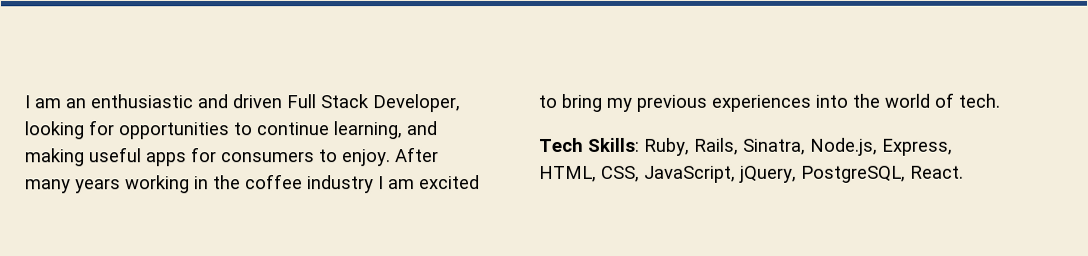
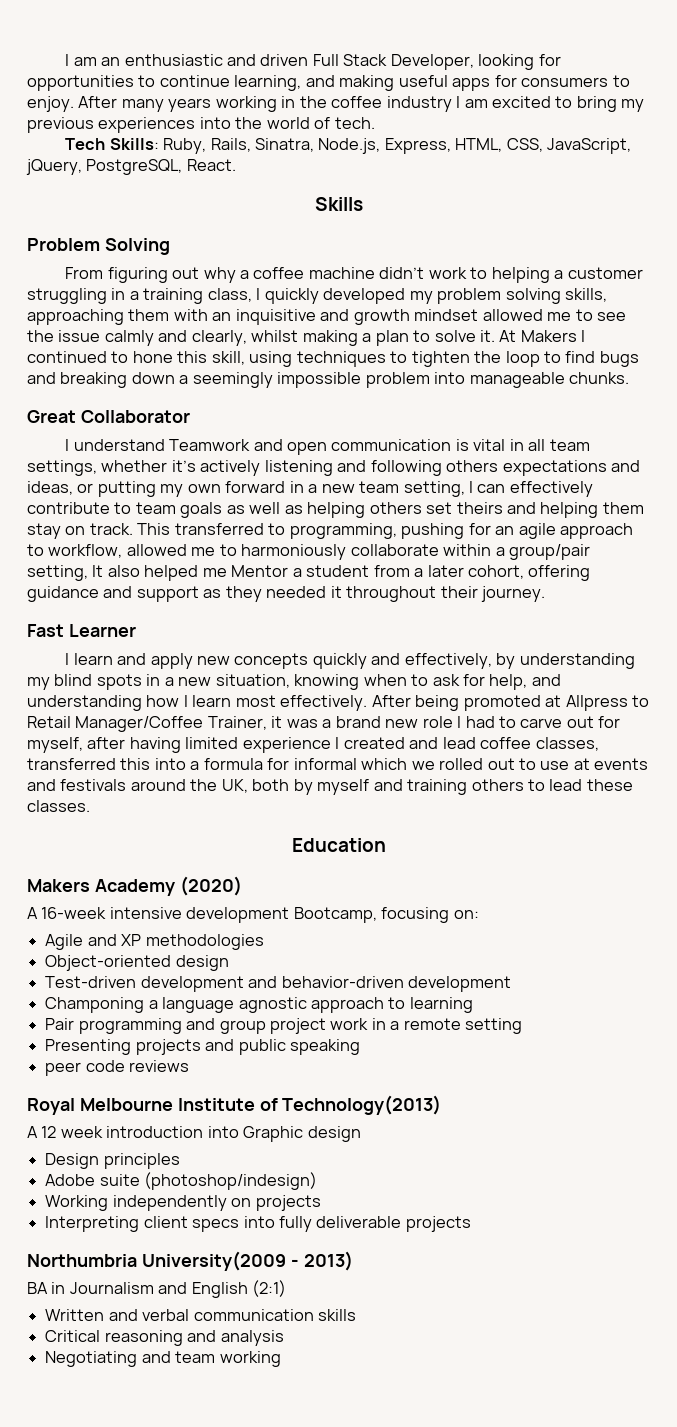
(964, 172) none -> [314,197,363,211] [27,238,170,255] [65,267,643,283] [27,288,608,304] [27,309,627,325] [27,330,586,346] [27,351,639,367] [27,372,630,388] [27,410,190,423] [65,439,590,455] [27,460,641,476] [27,481,593,497] [27,502,644,518] [27,523,634,539] [27,544,591,560] [27,565,591,581] [27,586,546,602] [27,624,136,637] [65,653,635,669] [27,674,561,690] [27,695,650,711] [27,716,621,732] [27,737,599,753] [27,758,649,770] [27,779,633,795] [27,800,90,812] [291,838,386,852] [27,876,242,896] [27,907,479,923] [45,934,264,950] [45,955,229,971] [45,976,511,992] [45,997,473,1013] [45,1018,523,1034] [45,1039,360,1055] [45,1060,190,1076] [27,1095,442,1115] [27,1126,361,1142] [45,1153,180,1169] [45,1172,318,1190] [45,1195,321,1211] [45,1216,471,1232] [27,1251,353,1271] [27,1280,287,1298] [45,1309,356,1321] [45,1330,284,1346] [45,1351,281,1367] // Skills // Problem Solving // From figuring out why a coffee machine didn’t work to helping a customer struggling in a training class, I quickly developed my problem solving skills, approaching them with an inquisitive and growth mindset allowed me to see the issue calmly and clearly, whilst making a plan to solve it. At Makers I continued to hone this skill, using techniques to tighten the loop to find bugs and breaking down a seemingly impossible problem into manageable chunks. // Great Collaborator // I understand Teamwork and open communication is vital in all team settings, whether it’s actively listening and following others expectations and ideas, or putting my own forward in a new team setting, I can effectively contribute to team goals as well as helping others set theirs and helping them stay on track. This transferred to programming, pushing for an agile approach to workflow, allowed me to harmoniously collaborate within a group/pair setting, It also helped me Mentor a student from a later cohort, offering guidance and support as they needed it throughout their journey. // Fast Learner // I learn and apply new concepts quickly and effectively, by understanding my blind spots in a new situation, knowing when to ask for help, and understanding how I learn most effectively. After being promoted at Allpress to Retail Manager/Coffee Trainer, it was a brand new role I had to carve out for myself, after having limited experience I created and lead coffee classes, transferred this into a formula for informal which we rolled out to use at events and festivals around the UK, both by myself and training others to lead these classes. // Education // Makers Academy (2020) // A 16-week intensive development Bootcamp, focusing on: // Agile and XP methodologies // Object-oriented design // Test-driven development and behavior-driven development // Champoning a language agnostic approach to learning // Pair programming and group project work in a remote setting // Presenting projects and public speaking // peer code reviews // Royal Melbourne Institute of Technology(2013) // A 12 week introduction into Graphic design // Design principles // Adobe suite (photoshop/indesign) // Working independently on projects // Interpreting client specs into fully deliverable projects // Northumbria University(2009 - 2013) // BA in Journalism and English (2:1) // Written and verbal communication skills // Critical reasoning and analysis // Negotiating and team working

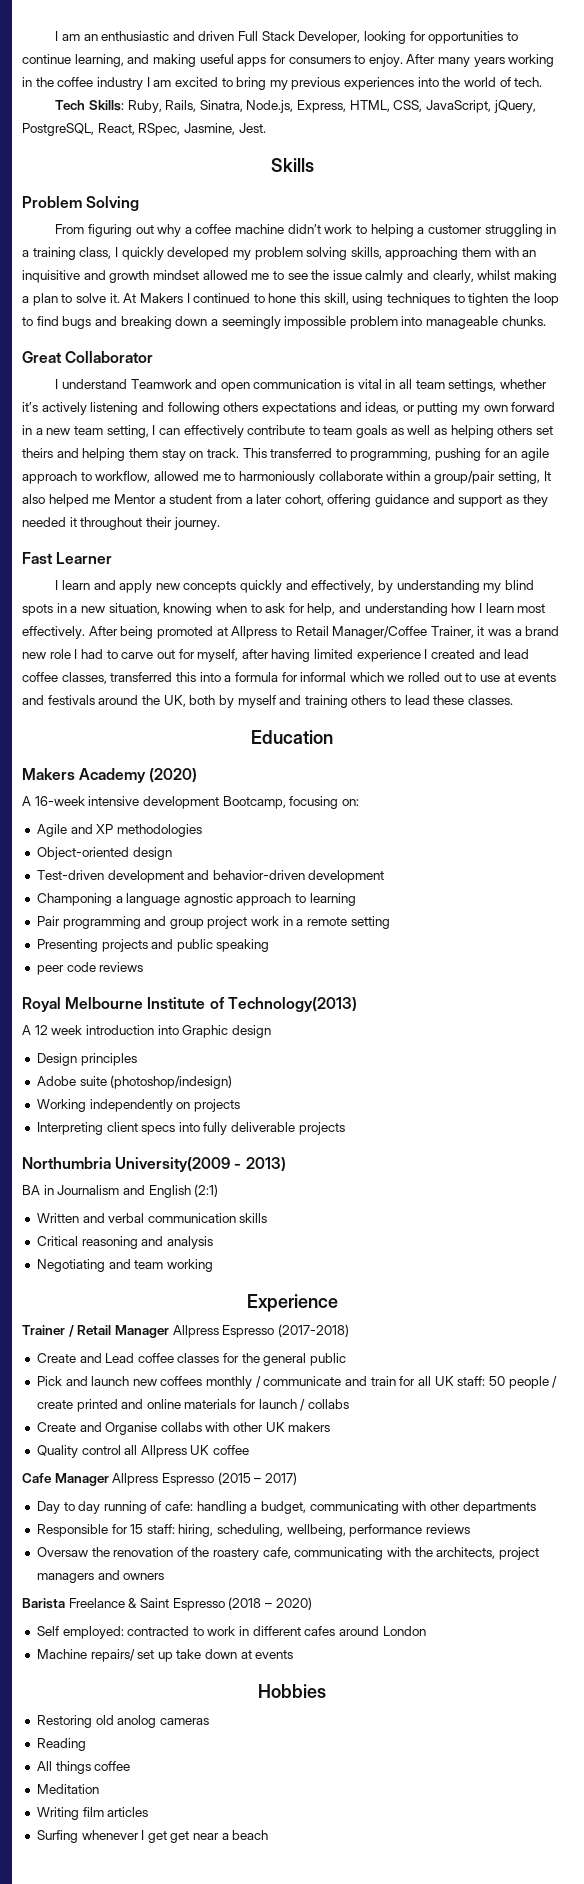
[186,159,236,171] React. -> [97,123,266,136] React, RSpec, Jasmine, Jest.
(281, 1359) none -> [246,1294,338,1312] [22,1324,349,1338] [36,1353,347,1366] [36,1376,558,1389] [36,1399,350,1412] [36,1422,331,1435] [36,1445,250,1458] [22,1472,297,1486] [36,1501,536,1514] [36,1524,471,1537] [36,1547,539,1560] [36,1570,165,1583] [22,1597,312,1611] [36,1626,426,1639] [36,1649,294,1662] [258,1684,326,1698] [36,1715,209,1728] [36,1738,86,1751] [36,1761,131,1774] [36,1784,99,1794] [36,1807,149,1820] [36,1830,269,1843] // Experience // Trainer / Retail Manager Allpress Espresso (2017-2018) // Create and Lead coffee classes for the general public // Pick and launch new coffees monthly / communicate and train for all UK staff: 50 people / create printed and online materials for launch / collabs // Create and Organise collabs with other UK makers // Quality control all Allpress UK coffee // Cafe Manager Allpress Espresso (2015 – 2017) // Day to day running of cafe: handling a budget, communicating with other departments // Responsible for 15 staff: hiring, scheduling, wellbeing, performance reviews // Oversaw the renovation of the roastery cafe, communicating with the architects, project managers and owners // Barista Freelance & Saint Espresso (2018 – 2020) // Self employed: contracted to work in different cafes around London // Machine repairs/ set up take down at events // Hobbies // Restoring old anolog cameras // Reading // All things coffee // Meditation // Writing film articles // Surfing whenever I get get near a beach

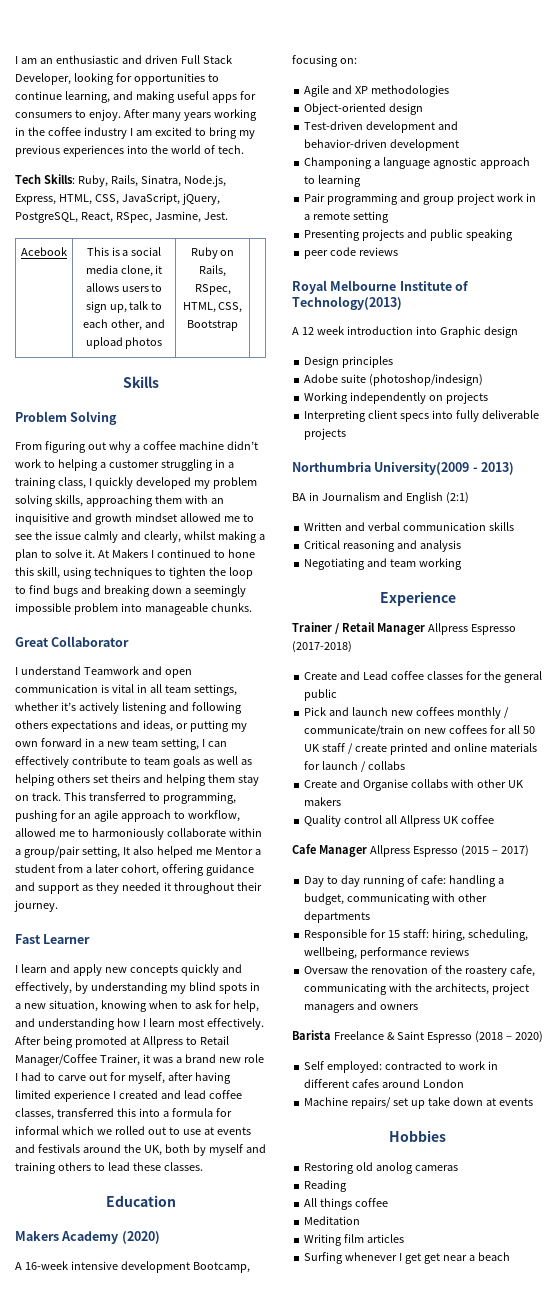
(266, 128) none -> [21,247,67,256] [86,247,162,256] [85,265,163,277] [85,283,163,292] [85,301,163,313] [83,319,165,331] [85,337,163,349] [190,247,235,259] [199,265,226,277] [194,284,231,295] [182,302,243,313] [187,320,238,331] // Acebook | This is a social media clone, it allows users to sign up, talk to each other, and upload photos | Ruby on Rails, RSpec, HTML, CSS, Bootstrap |
[263,1376,549,1389] communicate and train for all UK staff: 50 people -> [304,725,535,736] [304,743,346,752] communicate/train on new coffees for all 50 UK staff

